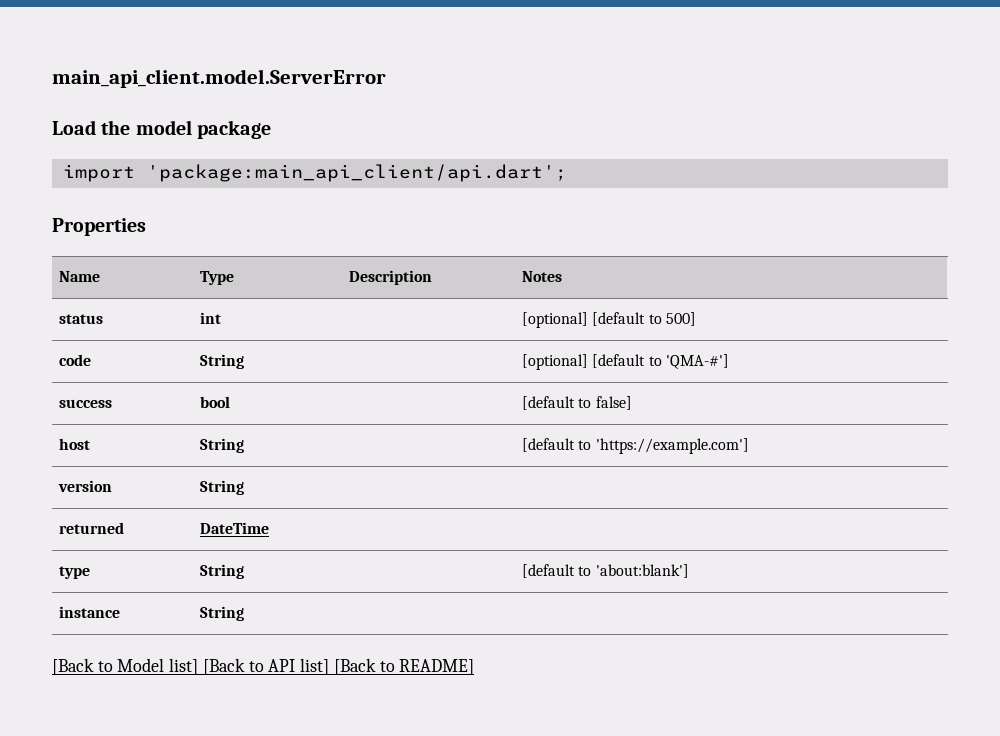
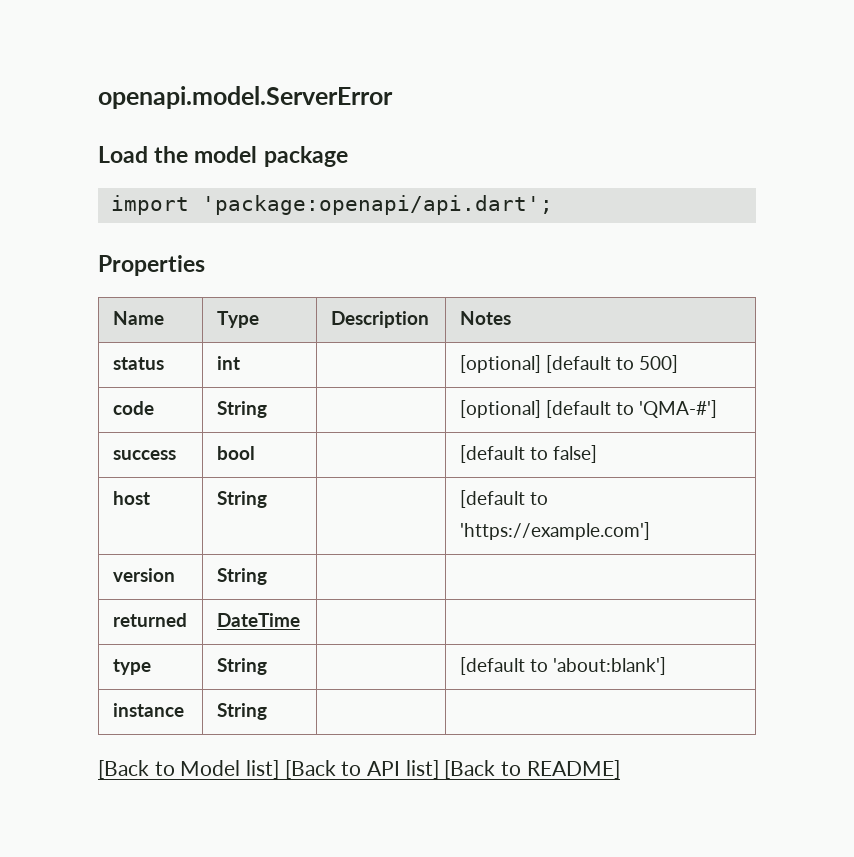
[52,69,386,88] main_api_client.model.ServerError -> [98,86,393,109] openapi.model.ServerError
[146,164,567,182] 'package:main_api_client/api.dart'; -> [201,195,553,215] 'package:openapi/api.dart';

